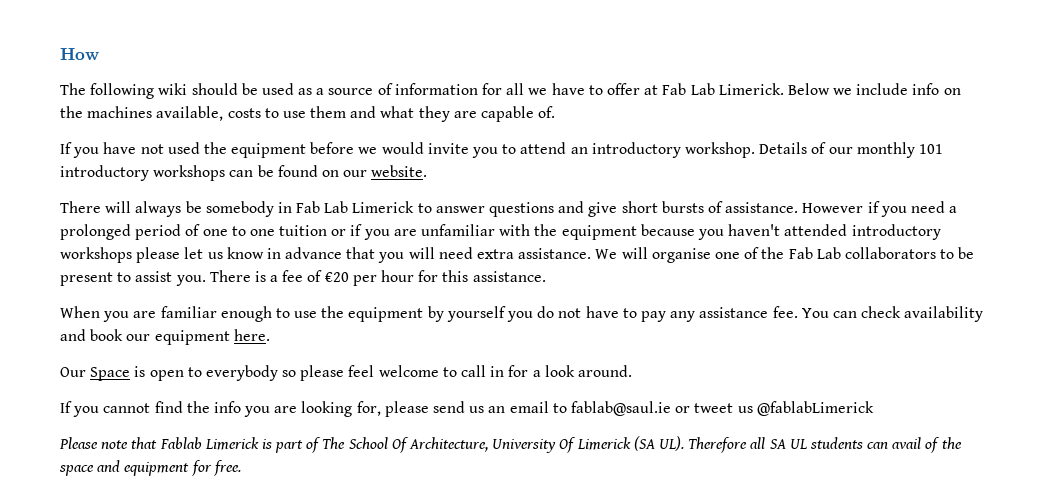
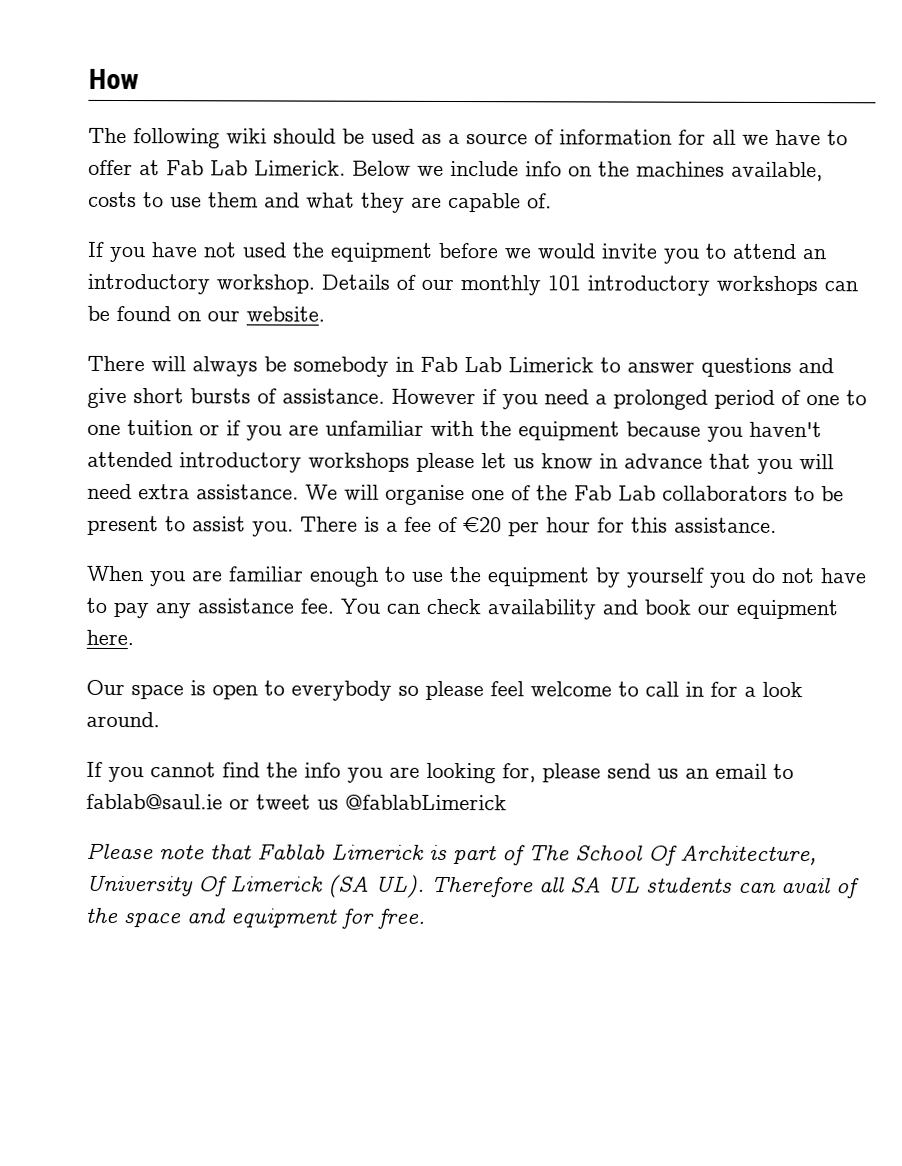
[90,367,131,381] Space -> [131,684,184,700] space

